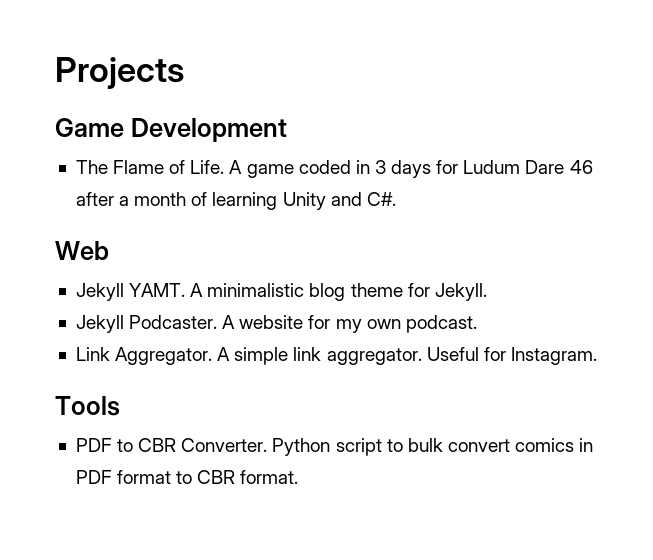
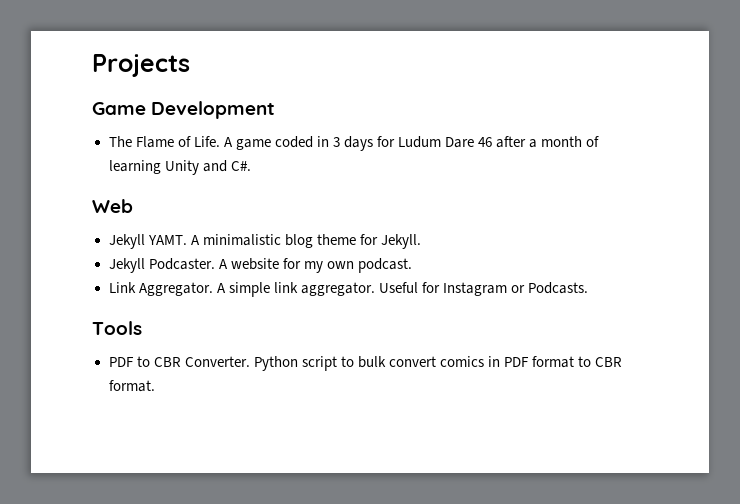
[510,347,597,365] Instagram. -> [442,282,588,296] Instagram or Podcasts.

